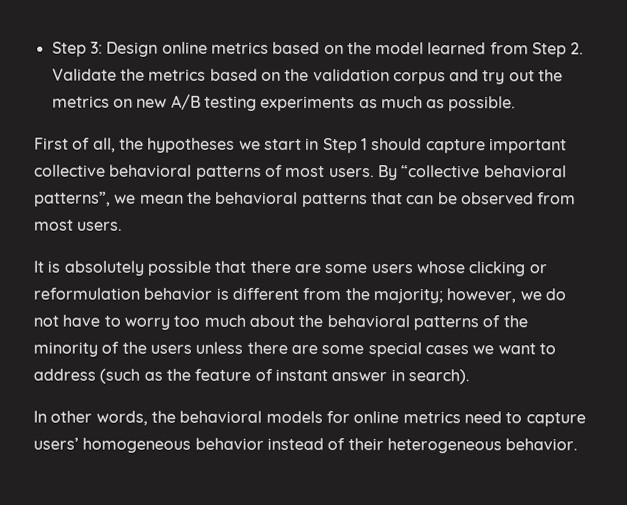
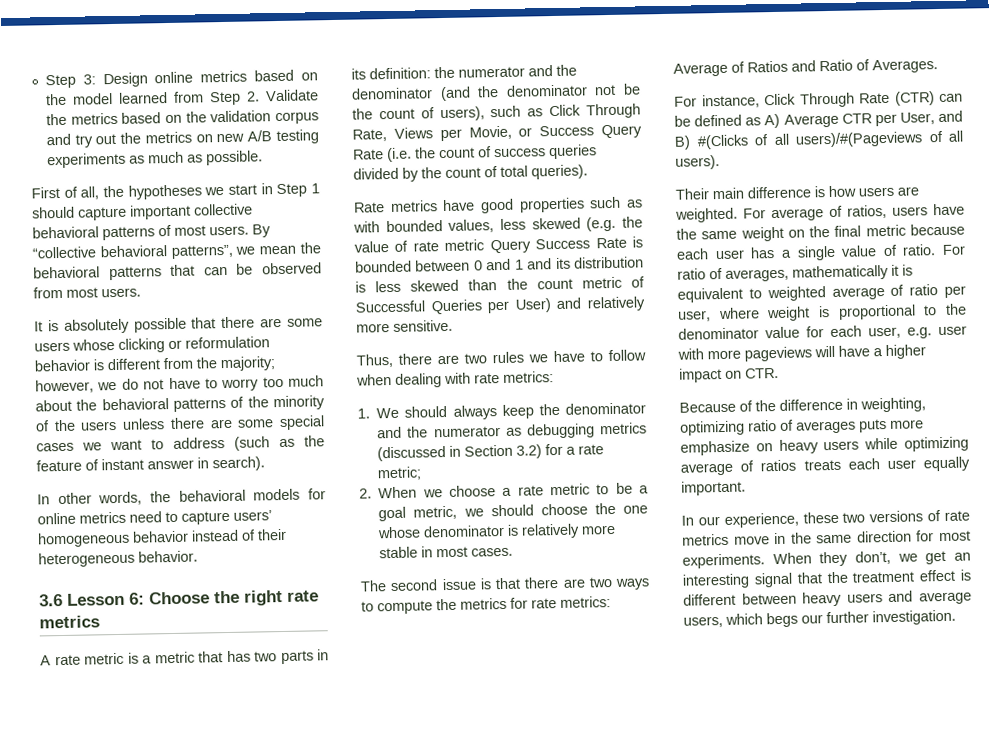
(579, 444) none -> [39,590,319,607] [39,615,100,629] [40,649,329,666] [351,64,577,80] [351,83,641,102] [352,103,641,122] [352,124,642,142] [353,144,597,163] [353,164,588,182] [354,196,643,214] [353,216,643,233] [354,236,643,254] [355,256,644,273] [355,276,645,293] [355,296,646,315] [356,319,453,333] [356,349,646,368] [356,371,554,388] [357,402,646,420] [377,422,647,439] [377,443,605,462] [377,466,423,481] [359,482,649,499] [378,502,648,522] [377,523,617,539] [379,546,514,559] [360,576,650,592] [361,596,611,615] [673,59,938,77] [674,91,963,109] [674,110,963,129] [674,130,963,150] [675,155,720,170] [675,185,919,200] [675,203,965,223] [676,223,965,242] [676,244,966,261] [677,264,913,282] [677,284,966,303] [678,303,967,322] [678,325,967,340] [677,344,926,362] [679,367,779,383] [679,397,926,413] [680,419,924,436] [680,436,969,456] [680,456,970,476] [681,480,746,496] [681,510,970,528] [682,530,971,546] [682,550,971,569] [682,569,971,589] [683,590,972,607] [683,609,956,628] // 3.6 Lesson 6: Choose the right rate metrics // A rate metric is a metric that has two parts in its definition: the numerator and the denominator (and the denominator not be the count of users), such as Click Through Rate, Views per Movie, or Success Query Rate (i.e. the count of success queries divided by the count of total queries). // Rate metrics have good properties such as with bounded values, less skewed (e.g. the value of rate metric Query Success Rate is bounded between 0 and 1 and its distribution is less skewed than the count metric of Successful Queries per User) and relatively more sensitive. // Thus, there are two rules we have to follow when dealing with rate metrics: // 1. We should always keep the denominator and the numerator as debugging metrics (discussed in Section 3.2) for a rate metric; // 2. When we choose a rate metric to be a goal metric, we should choose the one whose denominator is relatively more stable in most cases. // The second issue is that there are two ways to compute the metrics for rate metrics: Average of Ratios and Ratio of Averages. // For instance, Click Through Rate (CTR) can be defined as A) Average CTR per User, and B) #(Clicks of all users)/#(Pageviews of all users). // Their main difference is how users are weighted. For average of ratios, users have the same weight on the final metric because each user has a single value of ratio. For ratio of averages, mathematically it is equivalent to weighted average of ratio per user, where weight is proportional to the denominator value for each user, e.g. user with more pageviews will have a higher impact on CTR. // Because of the difference in weighting, optimizing ratio of averages puts more emphasize on heavy users while optimizing average of ratios treats each user equally important. // In our experience, these two versions of rate metrics move in the same direction for most experiments. When they don’t, we get an interesting signal that the treatment effect is different between heavy users and average users, which begs our further investigation.

